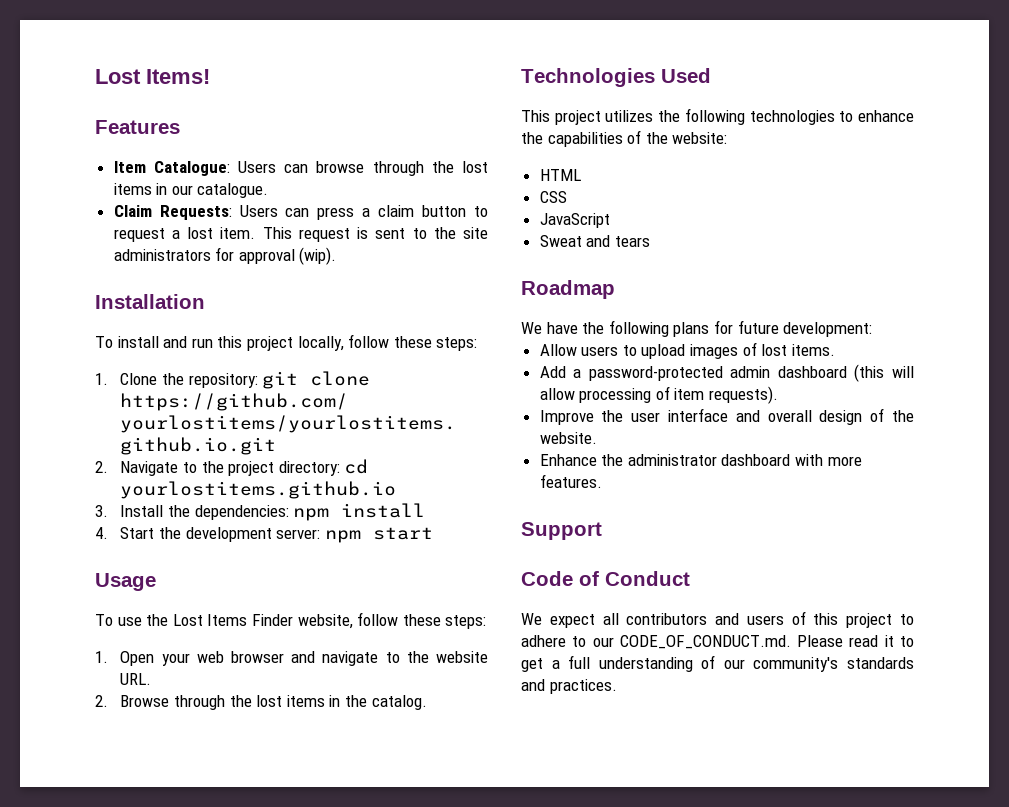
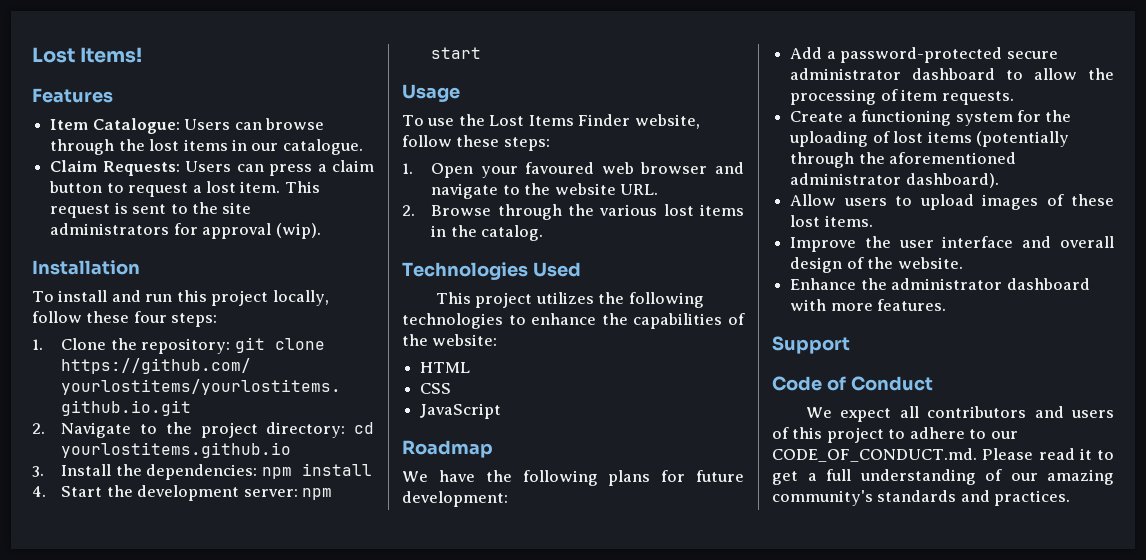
(432, 342) none -> [133,311,167,323] four
(190, 659) none -> [525,162,595,174] favoured
(252, 701) none -> [599,204,658,216] various
[539,235,650,247] // Sweat and tears -> (502, 411) none
(873, 329) none -> [790,47,1058,63] [790,68,1114,80] [790,89,1014,105] [790,110,1072,126] [789,131,1069,147] [790,152,1017,168] [790,173,999,188] // Add a password-protected secure administrator dashboard to allow the processing of item requests. // Create a functioning system for the uploading of lost items (potentially through the aforementioned administrator dashboard).
(757, 349) none -> [1071,194,1114,206] these
[539,364,914,382] [539,386,779,404] // Add a password-protected admin dashboard (this will allow processing of item requests). -> (873, 221) none
(745, 664) none -> [1047,469,1114,485] amazing

